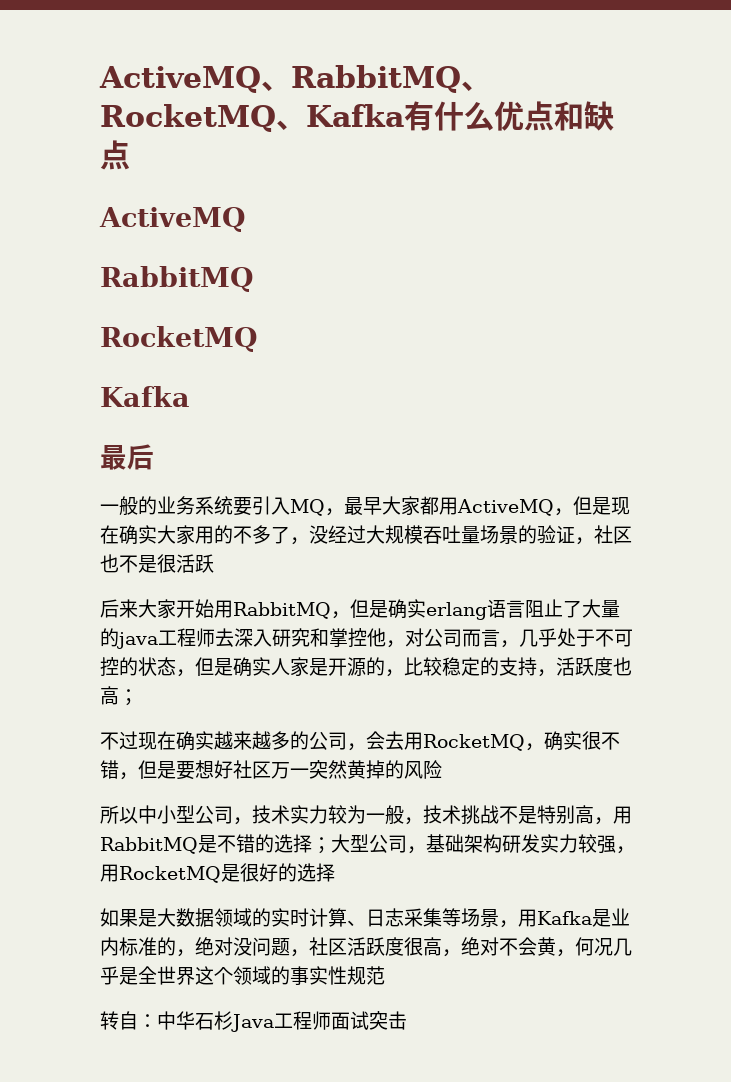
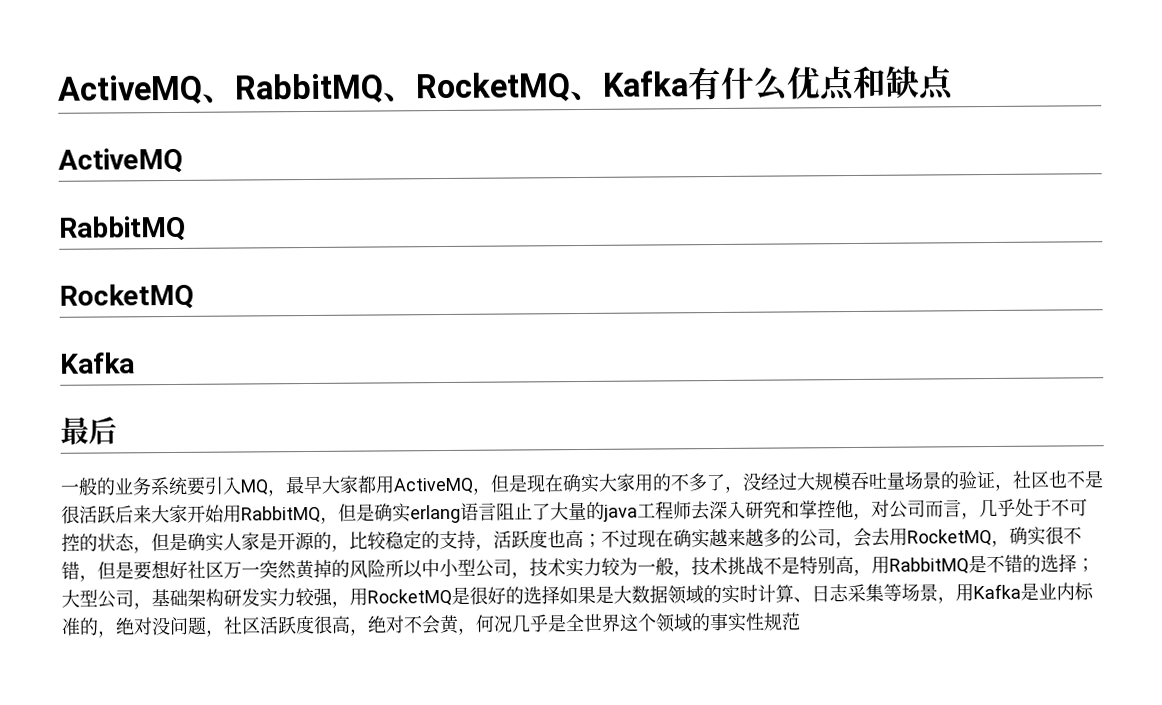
(214, 563) // -> (116, 514) none
(138, 697) // -> (602, 540) none
(442, 769) // -> (386, 568) none
(335, 872) // -> (560, 595) none
[100,1011,407,1032] // 转自：中华石杉Java工程师面试突击 -> (801, 621) none

